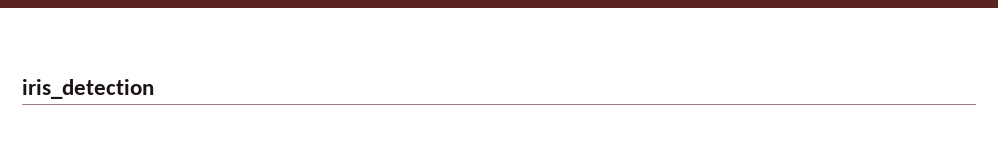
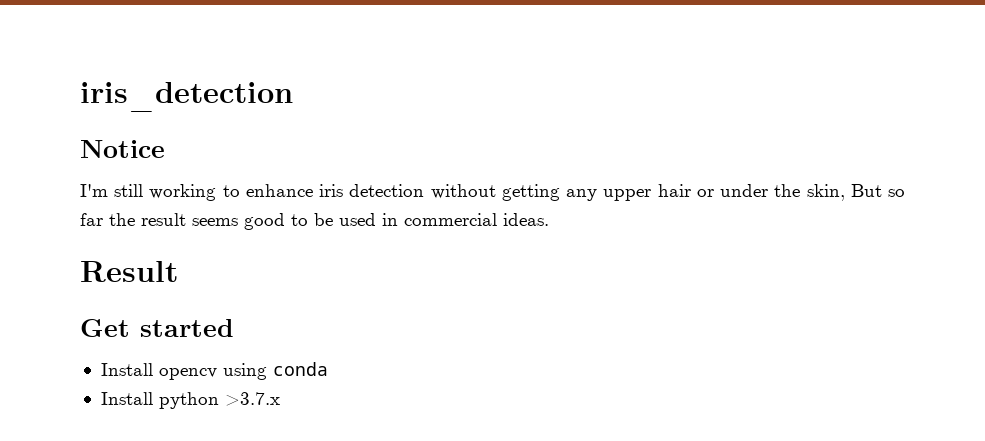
(154, 89) none -> [80,140,165,158] [80,184,906,201] [80,213,549,230] [80,261,178,282] [80,319,234,337] [100,362,328,380] [100,392,280,409] // Notice // I'm still working to enhance iris detection without getting any upper hair or under the skin, But so far the result seems good to be used in commercial ideas. // Result // Get started // Install opencv using conda // Install python >3.7.x

